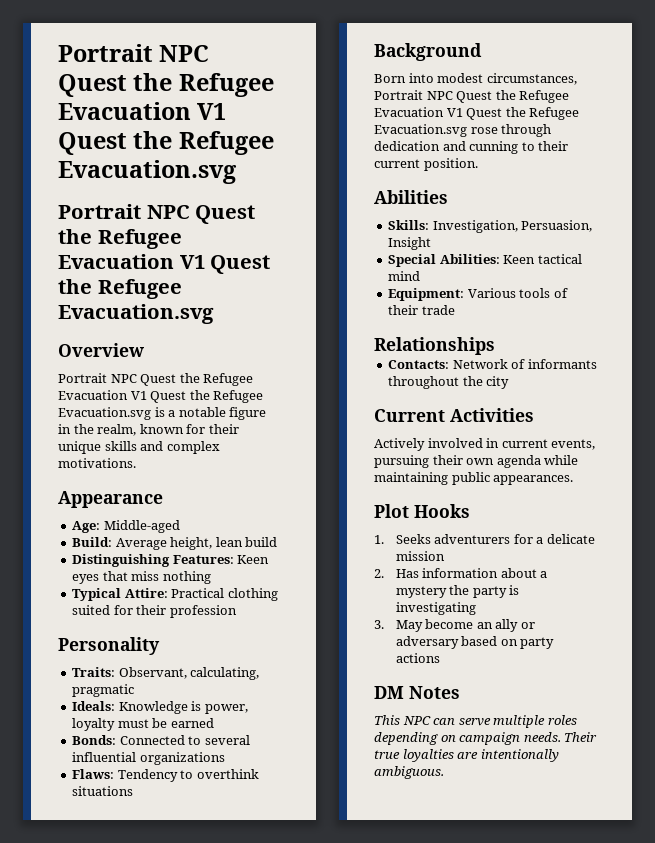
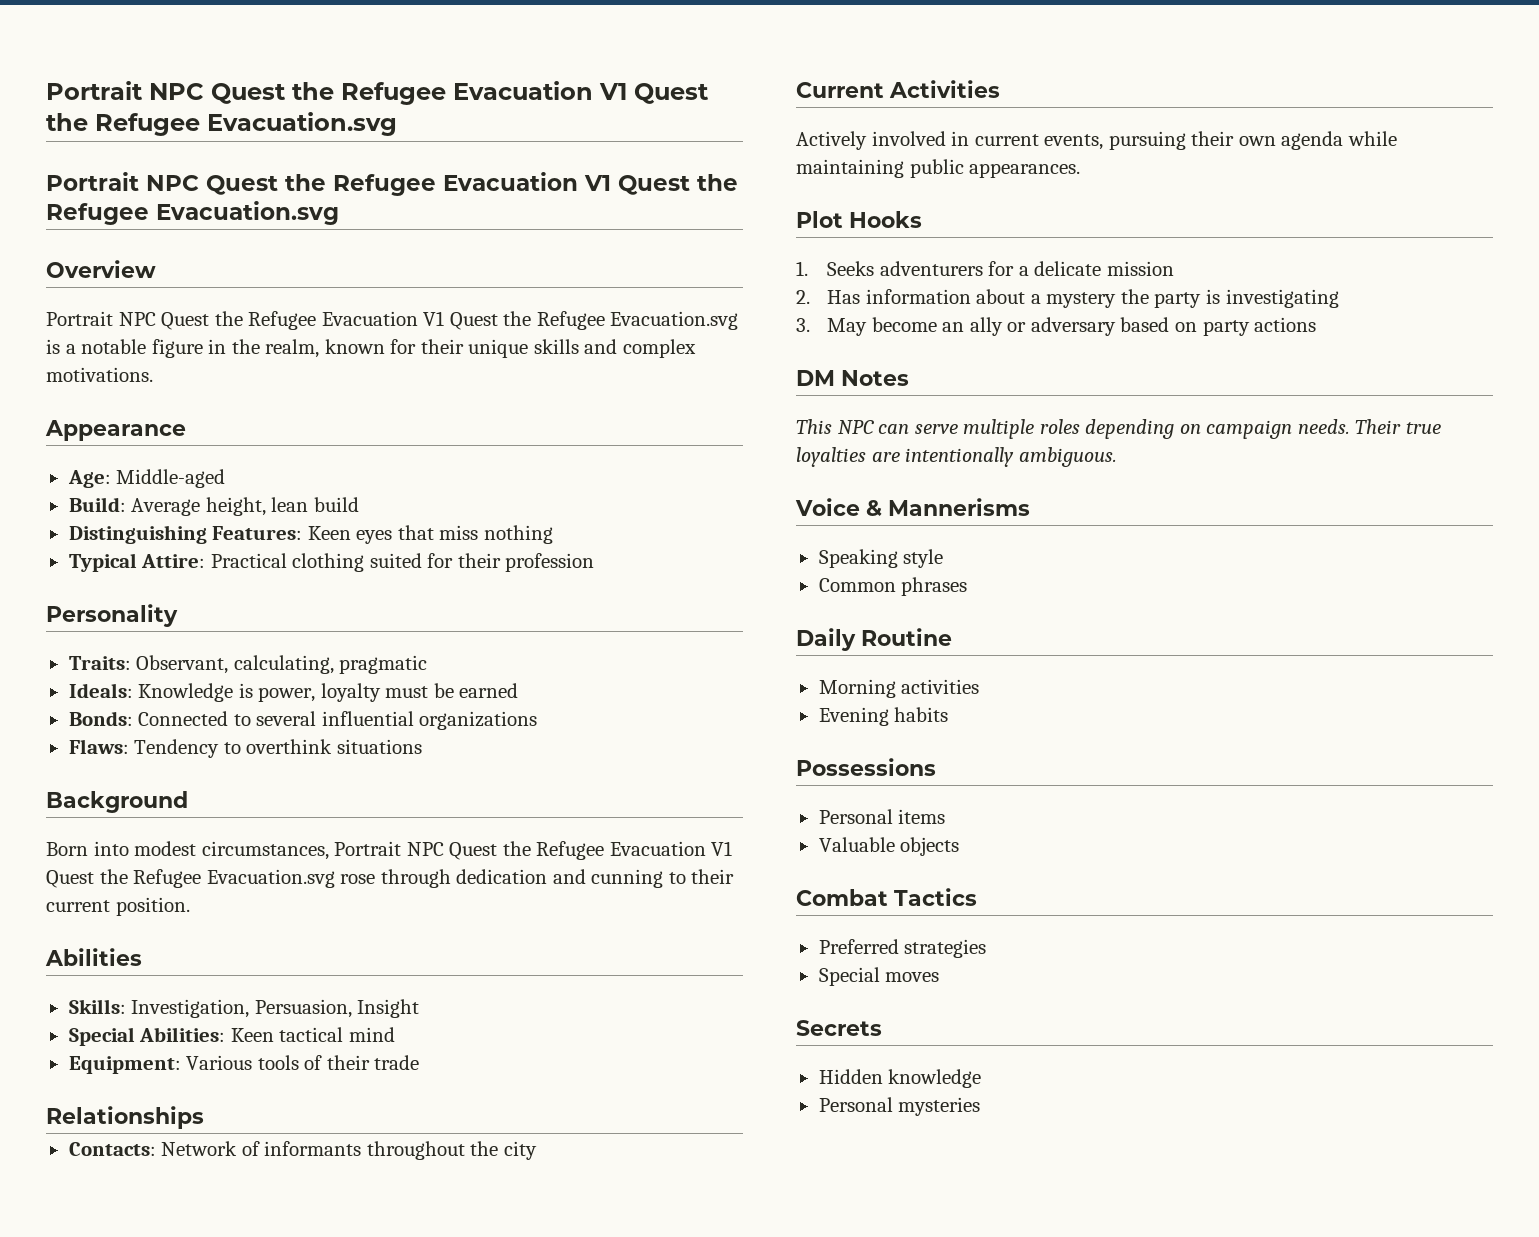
(444, 772) none -> [795,498,1030,516] [818,549,944,568] [818,577,968,596] [796,628,952,651] [818,679,980,698] [818,707,949,726] [796,758,936,776] [818,809,946,824] [818,837,960,856] [796,888,977,906] [818,939,987,958] [818,967,940,986] [796,1020,882,1036] [818,1069,982,1088] [818,1097,981,1116] // Voice & Mannerisms // Speaking style // Common phrases // Daily Routine // Morning activities // Evening habits // Possessions // Personal items // Valuable objects // Combat Tactics // Preferred strategies // Special moves // Secrets // Hidden knowledge // Personal mysteries

